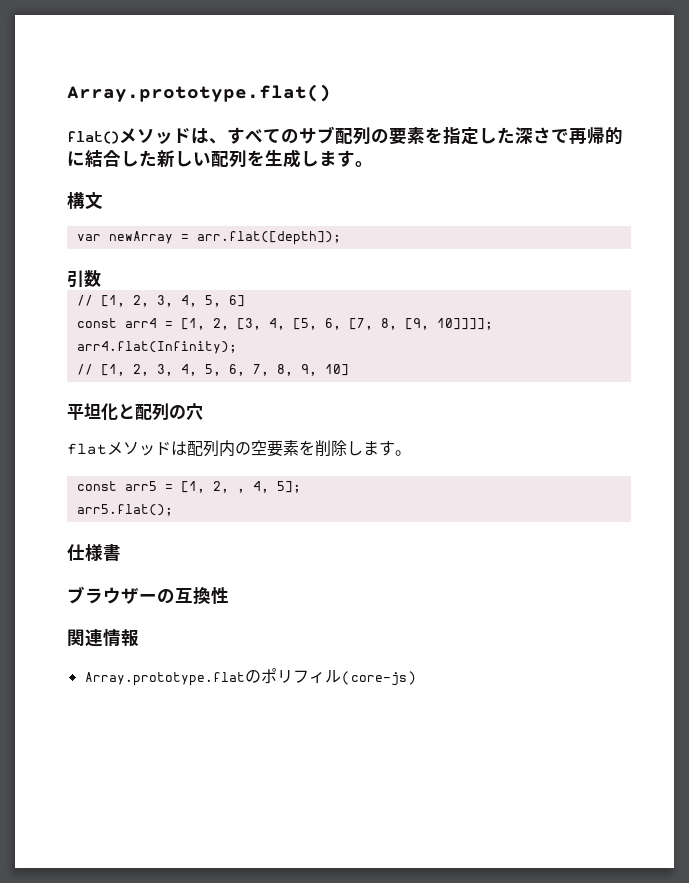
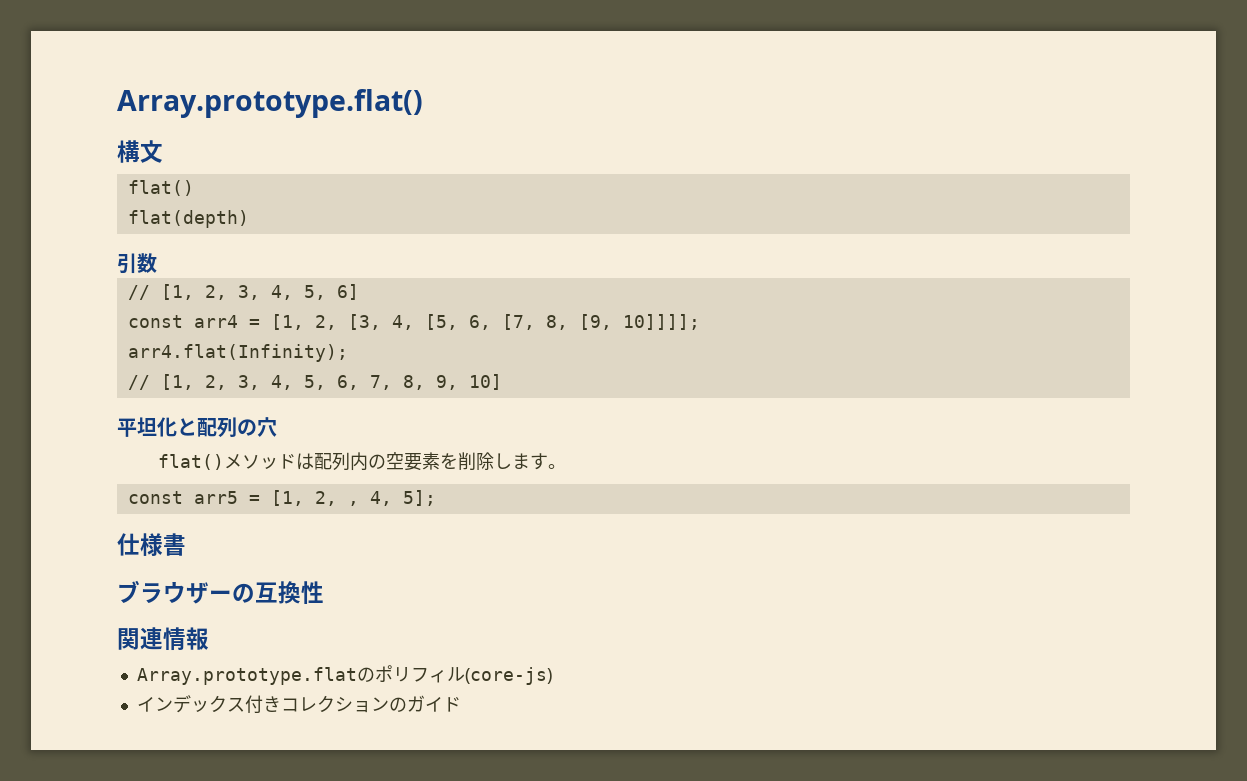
[67,126,623,145] [67,149,373,168] [67,192,103,210] [76,231,341,245] flat()メソッドは、すべてのサブ配列の要素を指定した深さで再帰的に結合した新しい配列を生成します。 // 構文 // var newArray = arr.flat([depth]); -> [117,140,163,163] [127,180,194,196] [127,210,249,228] 構文 // flat() // flat(depth)
[67,443,107,455] flat -> [157,454,224,470] flat()
[76,504,173,516] // arr5.flat(); -> (436, 498) none
(417, 678) none -> [136,695,461,714] // インデックス付きコレクションのガイド

